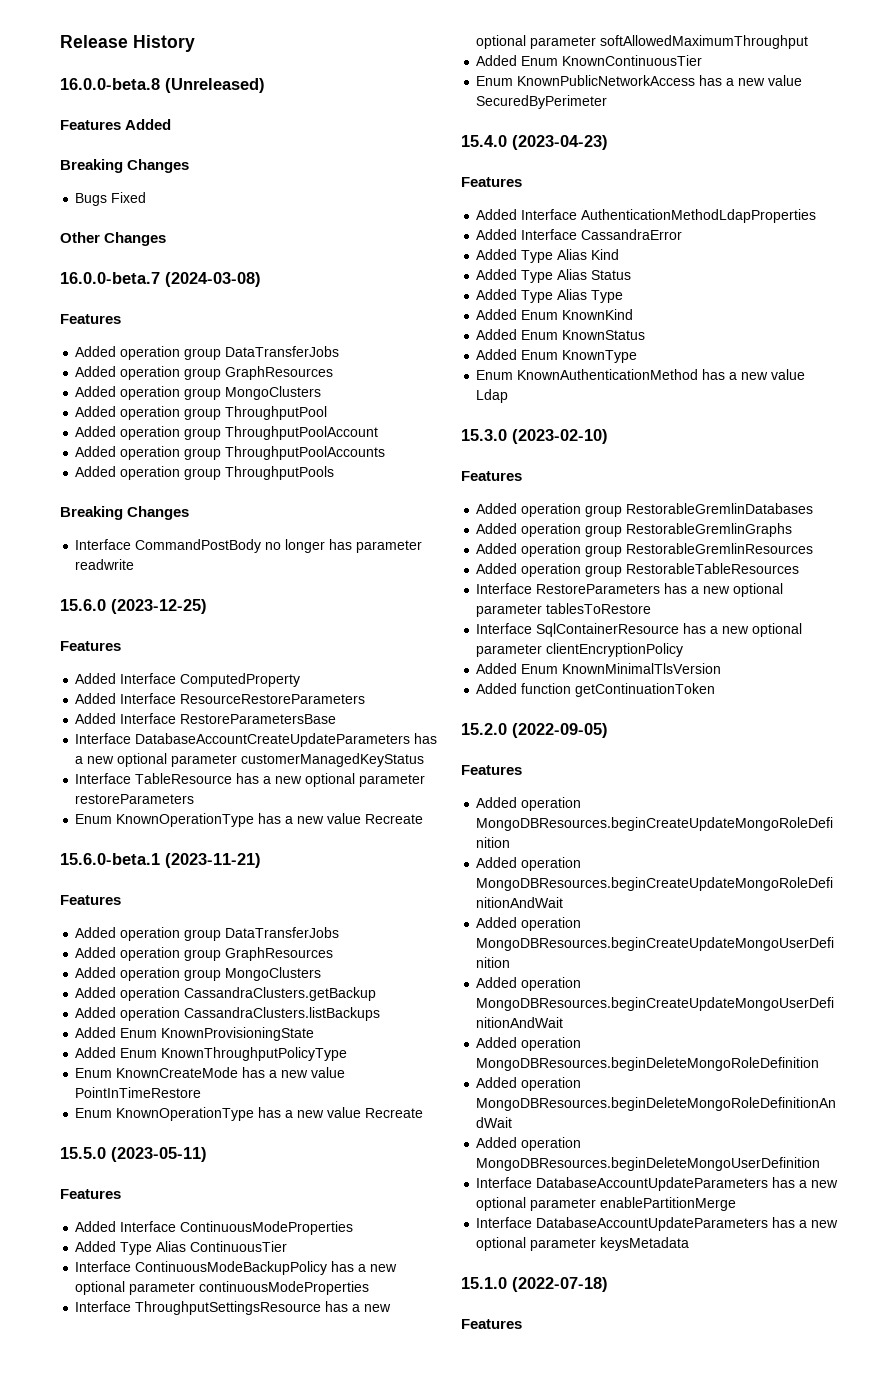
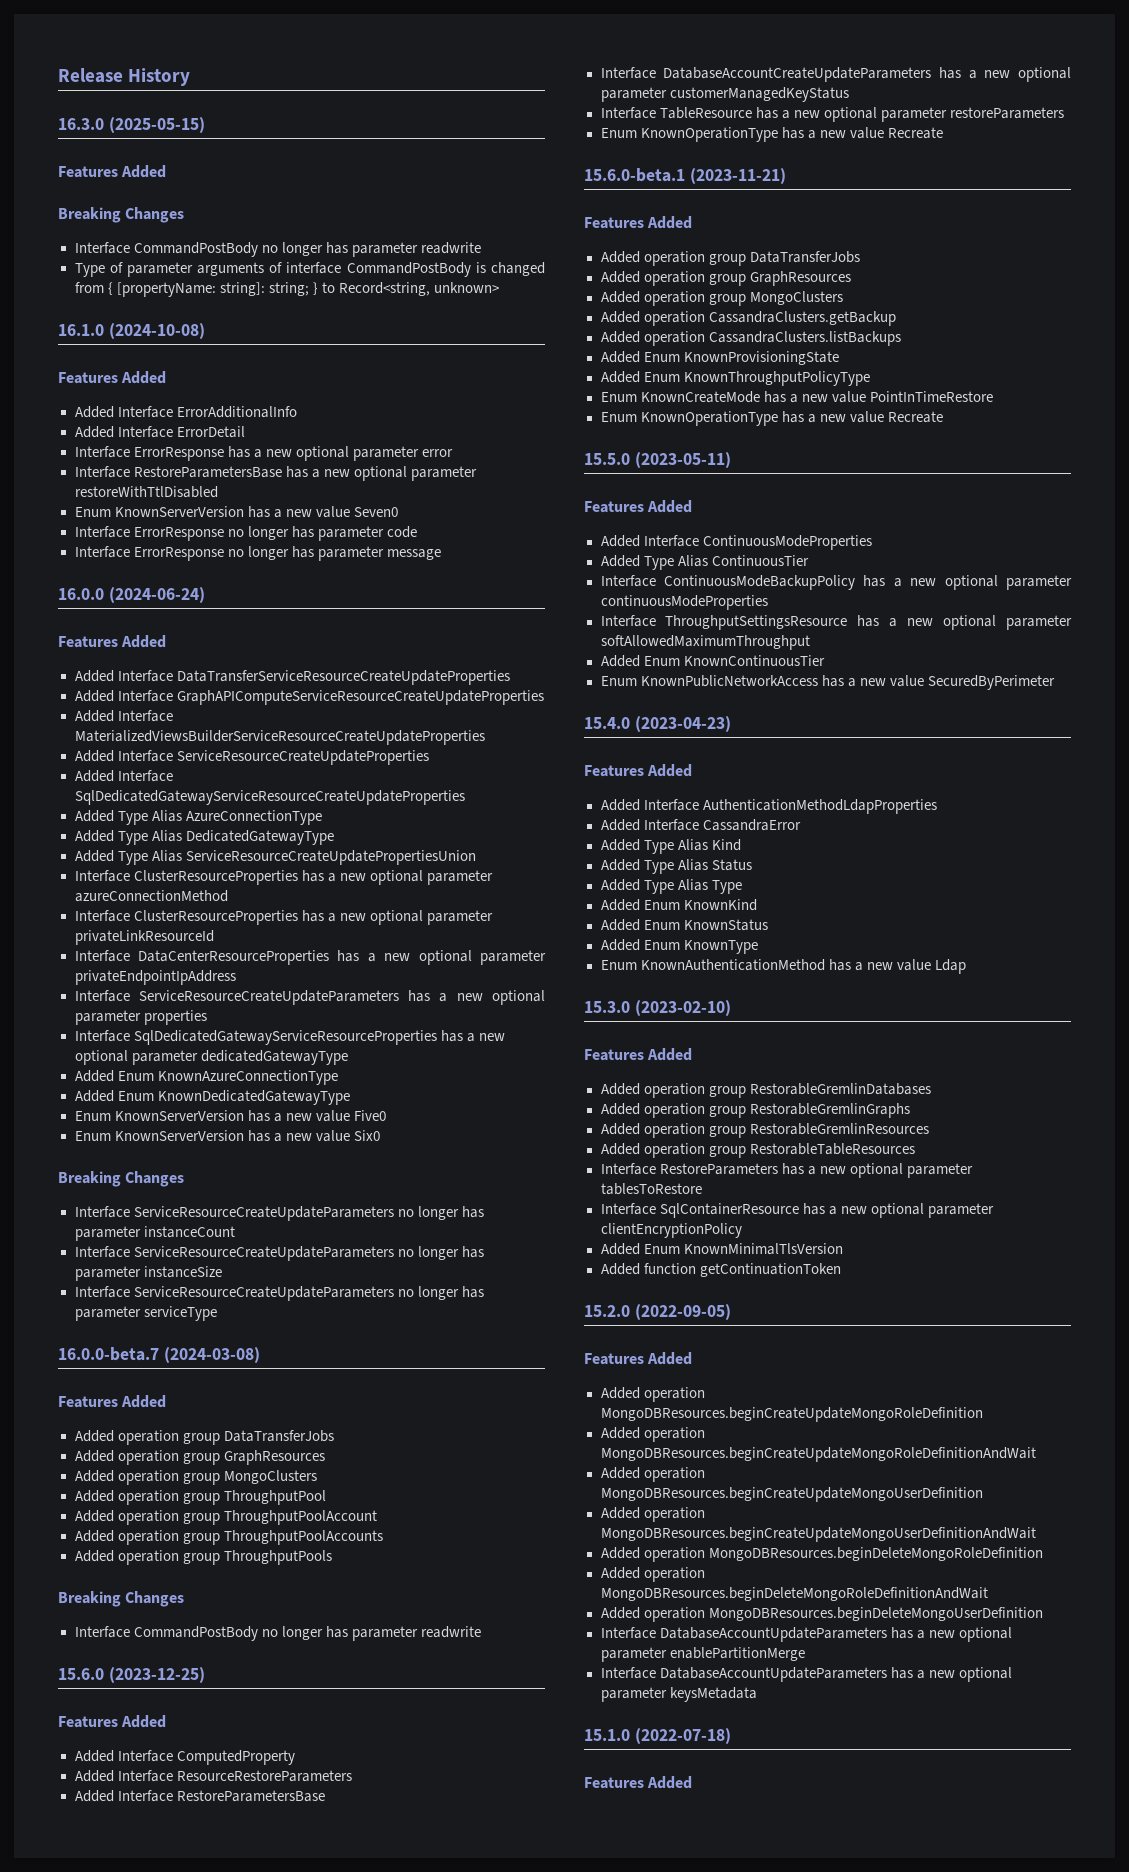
[60,78,265,93] 16.0.0-beta.8 (Unreleased) -> [58,117,205,133] 16.3.0 (2025-05-15)
[75,192,147,206] [60,232,167,246] Bugs Fixed // Other Changes -> [74,242,481,257] [74,262,545,277] [74,282,499,297] [58,323,205,339] [58,371,167,384] [74,406,297,418] [74,426,245,438] [74,446,453,461] [74,466,477,481] [74,486,218,498] [74,506,398,518] [74,526,417,541] [74,546,441,561] [58,587,205,603] [58,635,167,648] [74,670,510,685] [74,690,544,705] [74,710,173,722] [74,730,485,745] [74,750,429,765] [74,770,173,782] [74,790,465,805] [74,810,322,825] [74,830,334,845] [74,850,476,865] [74,870,493,885] [74,890,228,902] [74,910,493,925] [74,930,214,945] [74,950,546,965] [74,970,236,985] [74,990,545,1005] [74,1010,207,1025] [74,1030,505,1045] [74,1050,348,1065] [74,1070,338,1085] [74,1090,350,1105] [74,1110,386,1122] [74,1130,380,1142] [58,1171,185,1187] [74,1206,484,1221] [74,1226,235,1241] [74,1246,484,1261] [74,1266,222,1281] [74,1286,484,1301] [74,1306,217,1321] Interface CommandPostBody no longer has parameter readwrite // Type of parameter arguments of interface CommandPostBody is changed from { [propertyName: string]: string; } to Record<string, unknown> // 16.1.0 (2024-10-08) // Features Added // Added Interface ErrorAdditionalInfo // Added Interface ErrorDetail // Interface ErrorResponse has a new optional parameter error // Interface RestoreParametersBase has a new optional parameter restoreWithTtlDisabled // Enum KnownServerVersion has a new value Seven0 // Interface ErrorResponse no longer has parameter code // Interface ErrorResponse no longer has parameter message // 16.0.0 (2024-06-24) // Features Added // Added Interface DataTransferServiceResourceCreateUpdateProperties // Added Interface GraphAPIComputeServiceResourceCreateUpdateProperties // Added Interface MaterializedViewsBuilderServiceResourceCreateUpdateProperties // Added Interface ServiceResourceCreateUpdateProperties // Added Interface SqlDedicatedGatewayServiceResourceCreateUpdateProperties // Added Type Alias AzureConnectionType // Added Type Alias DedicatedGatewayType // Added Type Alias ServiceResourceCreateUpdatePropertiesUnion // Interface ClusterResourceProperties has a new optional parameter azureConnectionMethod // Interface ClusterResourceProperties has a new optional parameter privateLinkResourceId // Interface DataCenterResourceProperties has a new optional parameter privateEndpointIpAddress // Interface ServiceResourceCreateUpdateParameters has a new optional parameter properties // Interface SqlDedicatedGatewayServiceResourceProperties has a new optional parameter dedicatedGatewayType // Added Enum KnownAzureConnectionType // Added Enum KnownDedicatedGatewayType // Enum KnownServerVersion has a new value Five0 // Enum KnownServerVersion has a new value Six0 // Breaking Changes // Interface ServiceResourceCreateUpdateParameters no longer has parameter instanceCount // Interface ServiceResourceCreateUpdateParameters no longer has parameter instanceSize // Interface ServiceResourceCreateUpdateParameters no longer has parameter serviceType
(121, 319) none -> [121,1395,167,1408] Added
(121, 646) none -> [121,1715,167,1728] Added
(121, 900) none -> [647,216,693,229] Added
(121, 1194) none -> [647,500,693,513] Added
(522, 182) none -> [647,764,693,777] Added
(522, 476) none -> [647,1048,693,1061] Added
(522, 770) none -> [647,1352,693,1365] Added
(522, 1324) none -> [647,1776,693,1789] Added

